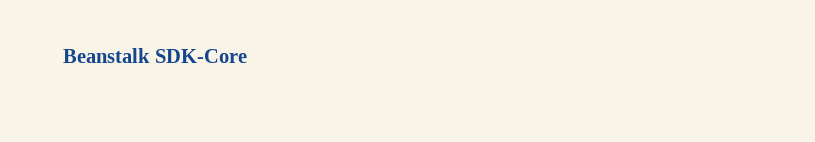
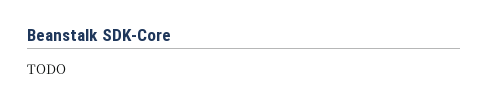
(247, 56) none -> [27,64,66,74] // TODO

